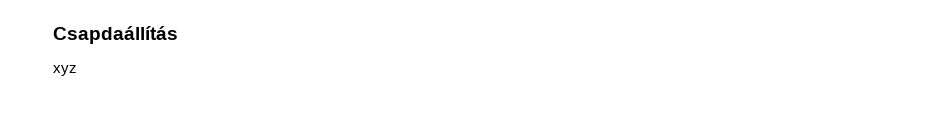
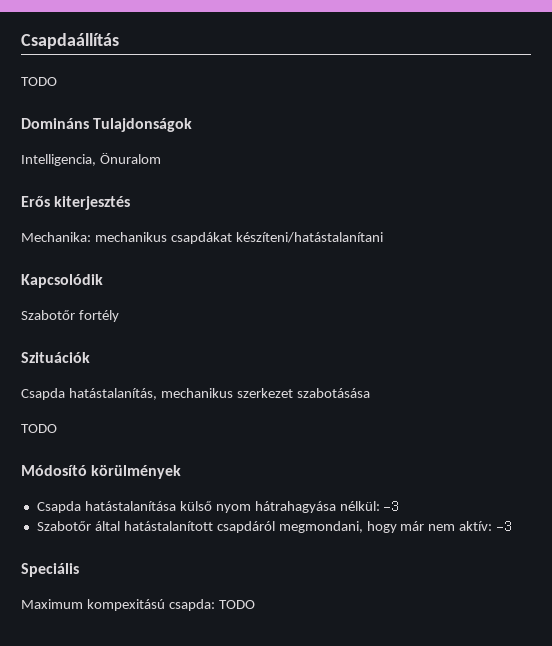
[53,65,77,76] xyz -> [21,77,57,86] [21,118,193,132] [21,153,161,166] [21,196,131,210] [21,232,383,244] [21,274,103,288] [21,310,119,322] [21,352,90,363] [21,388,370,400] [21,424,57,433] [21,465,182,479] [36,500,400,513] [36,520,513,533] [21,563,79,577] [21,599,255,611] TODO // Domináns Tulajdonságok // Intelligencia, Önuralom // Erős kiterjesztés // Mechanika: mechanikus csapdákat készíteni/hatástalanítani // Kapcsolódik // Szabotőr fortély // Szituációk // Csapda hatástalanítás, mechanikus szerkezet szabotásása // TODO // Módosító körülmények // Csapda hatástalanítása külső nyom hátrahagyása nélkül: -3 // Szabotőr által hatástalanított csapdáról megmondani, hogy már nem aktív: -3 // Speciális // Maximum kompexitású csapda: TODO

